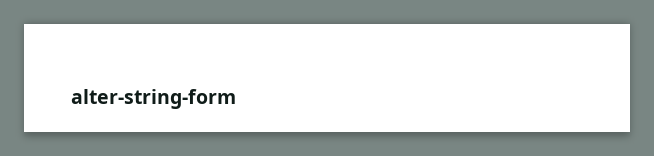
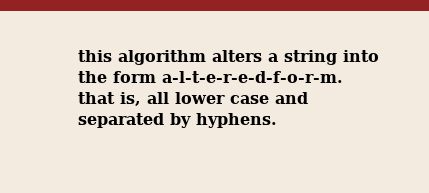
[71,89,236,109] alter-string-form -> [78,50,379,65] [78,71,343,83] [78,92,308,106] [78,113,277,128] this algorithm alters a string into the form a-l-t-e-r-e-d-f-o-r-m. that is, all lower case and separated by hyphens.

